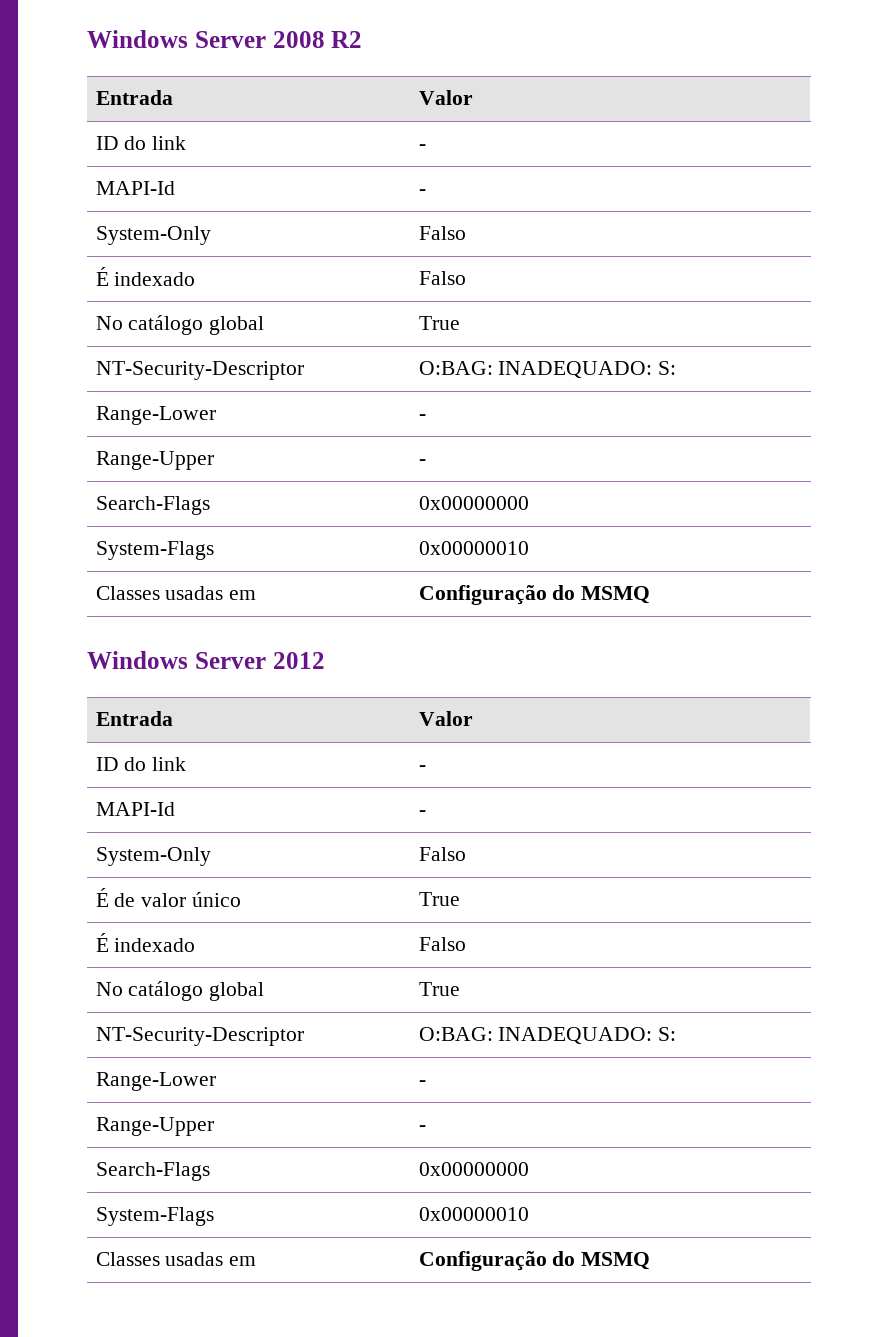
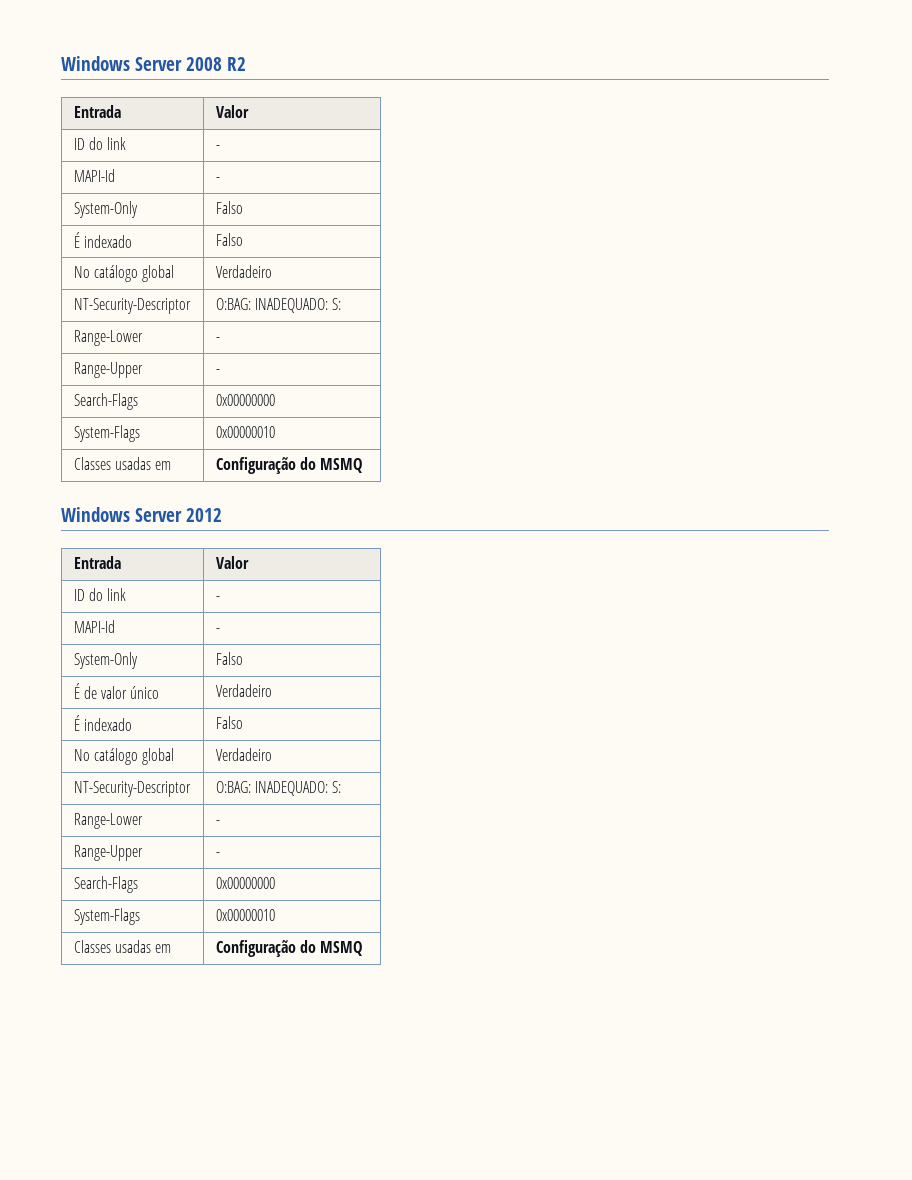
[418,316,460,330] True -> [215,265,272,278] Verdadeiro
[418,892,460,906] [95,933,196,952] [418,937,466,951] [95,981,265,1001] [418,982,460,996] True // É indexado | Falso // No catálogo global | True -> [215,684,272,697] [73,715,132,731] [215,716,243,729] [73,748,175,765] [215,748,272,761] Verdadeiro // É indexado | Falso // No catálogo global | Verdadeiro

